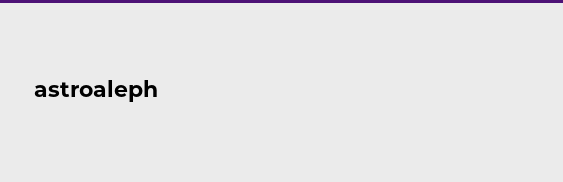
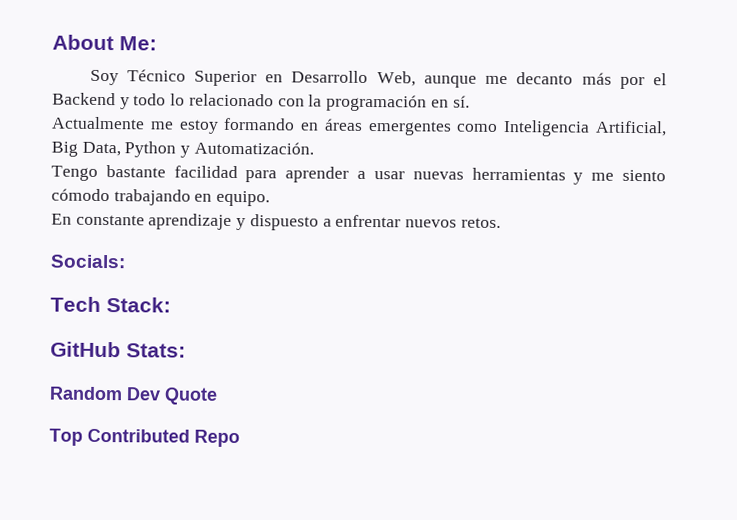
[34,80,158,102] astroaleph -> [52,34,157,51] [89,69,668,90] [52,92,470,112] [51,116,667,137] [51,141,314,158] [51,165,667,185] [51,188,271,207] [51,213,501,231] [50,254,126,269] [50,296,171,313] [50,341,186,358] [49,386,218,405] [49,428,240,448] About Me: // Soy Técnico Superior en Desarrollo Web, aunque me decanto más por el Backend y todo lo relacionado con la programación en sí. // Actualmente me estoy formando en áreas emergentes como Inteligencia Artificial, Big Data, Python y Automatización. // Tengo bastante facilidad para aprender a usar nuevas herramientas y me siento cómodo trabajando en equipo. // En constante aprendizaje y dispuesto a enfrentar nuevos retos. // Socials: // Tech Stack: // GitHub Stats: // Random Dev Quote // Top Contributed Repo

